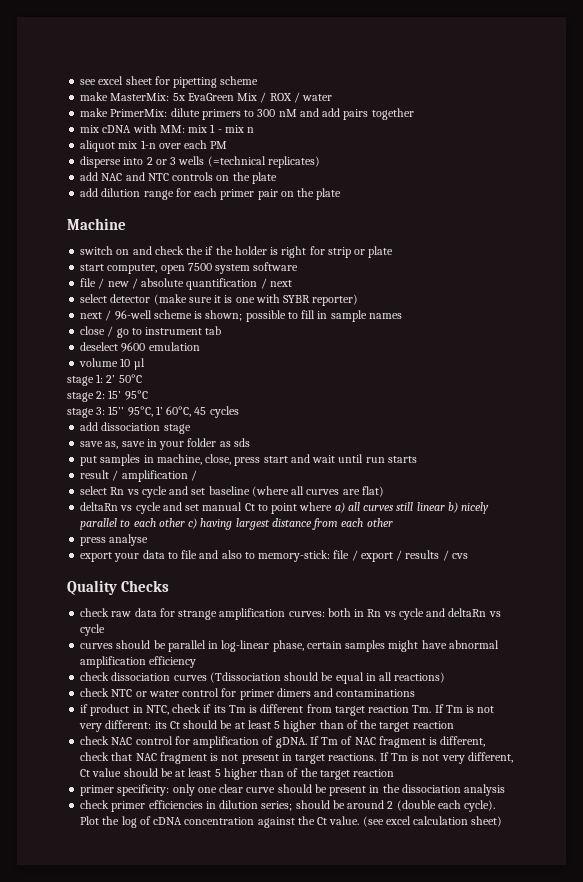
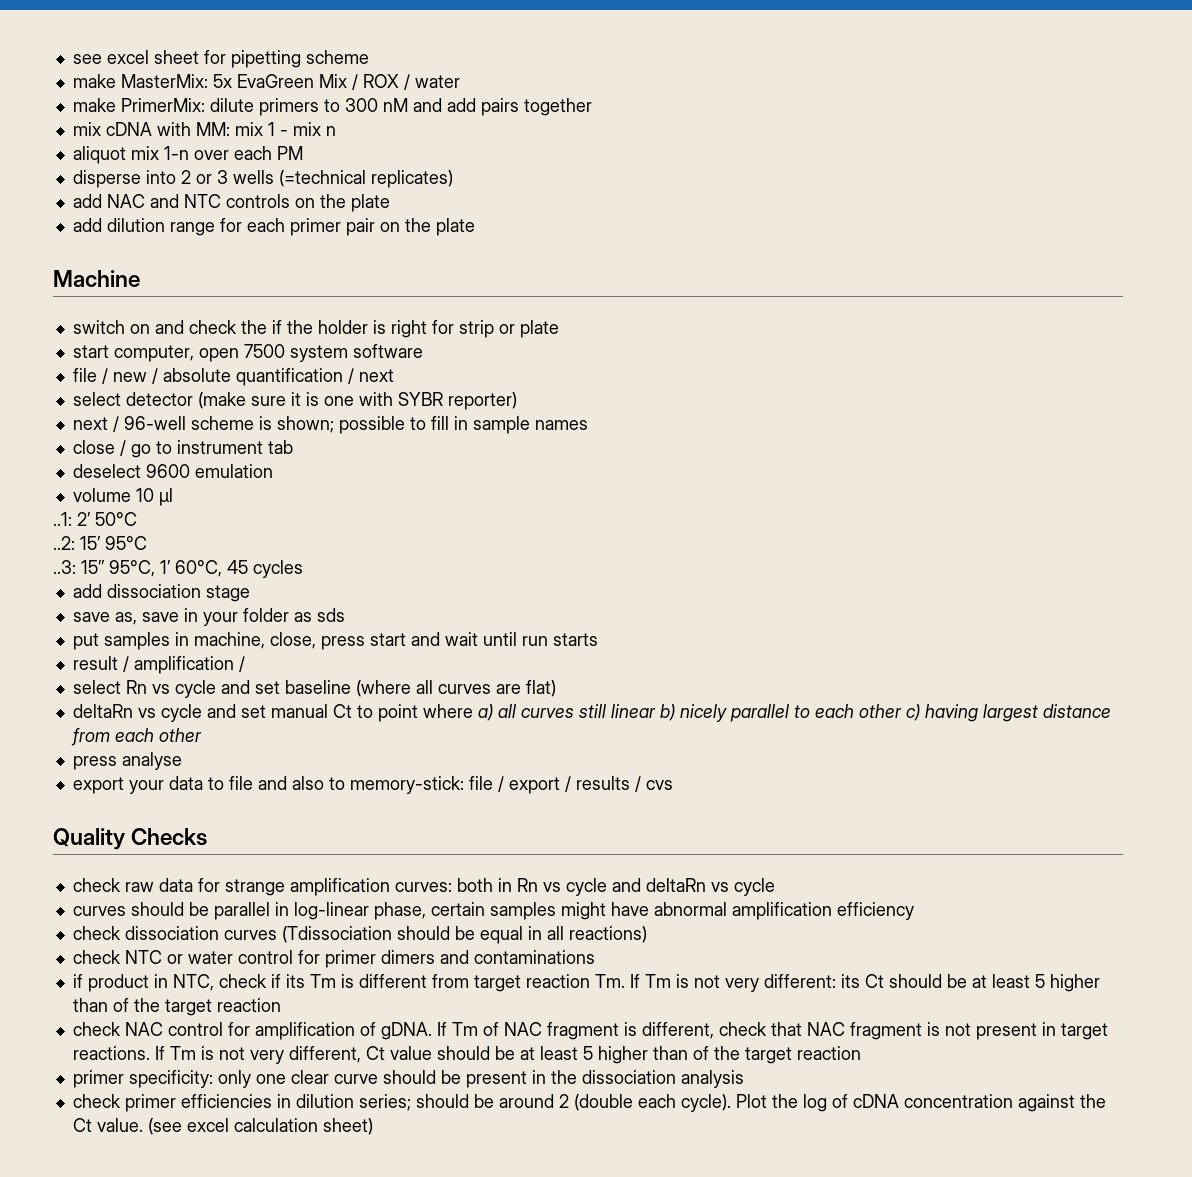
[67,374,104,386] stage 1: -> [53,512,72,526] ..1:
[67,391,106,402] stage 2: -> [53,536,75,550] ..2:
[67,407,106,418] stage 3: -> [53,560,76,574] ..3:

